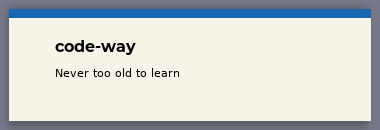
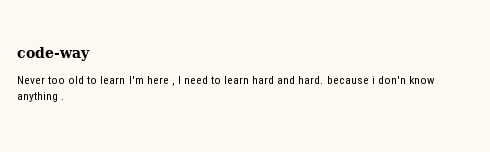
(180, 72) none -> [128,76,435,86] [17,92,65,102] I'm here , I need to learn hard and hard. because i don'n know anything .

